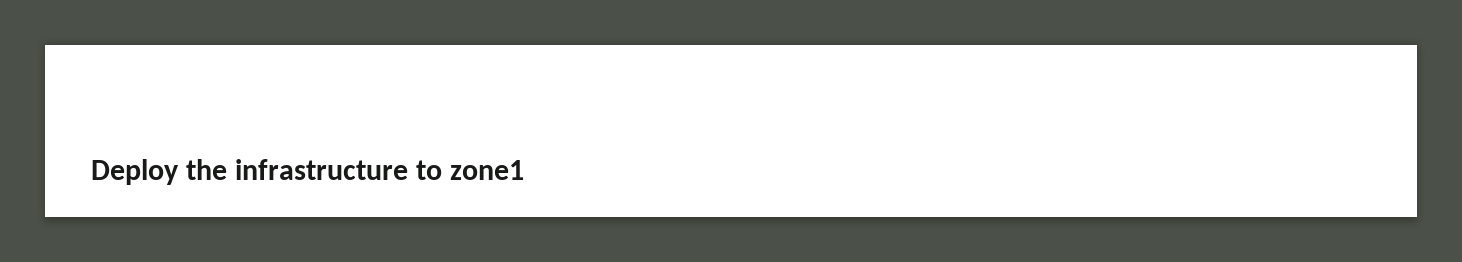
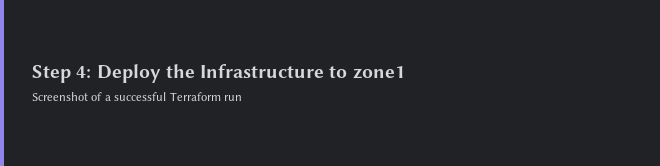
(91, 172) none -> [32,65,92,83] Step 4:
[235,159,409,180] infrastructure -> [200,64,325,78] Infrastructure
(525, 170) none -> [32,92,242,101] // Screenshot of a successful Terraform run

